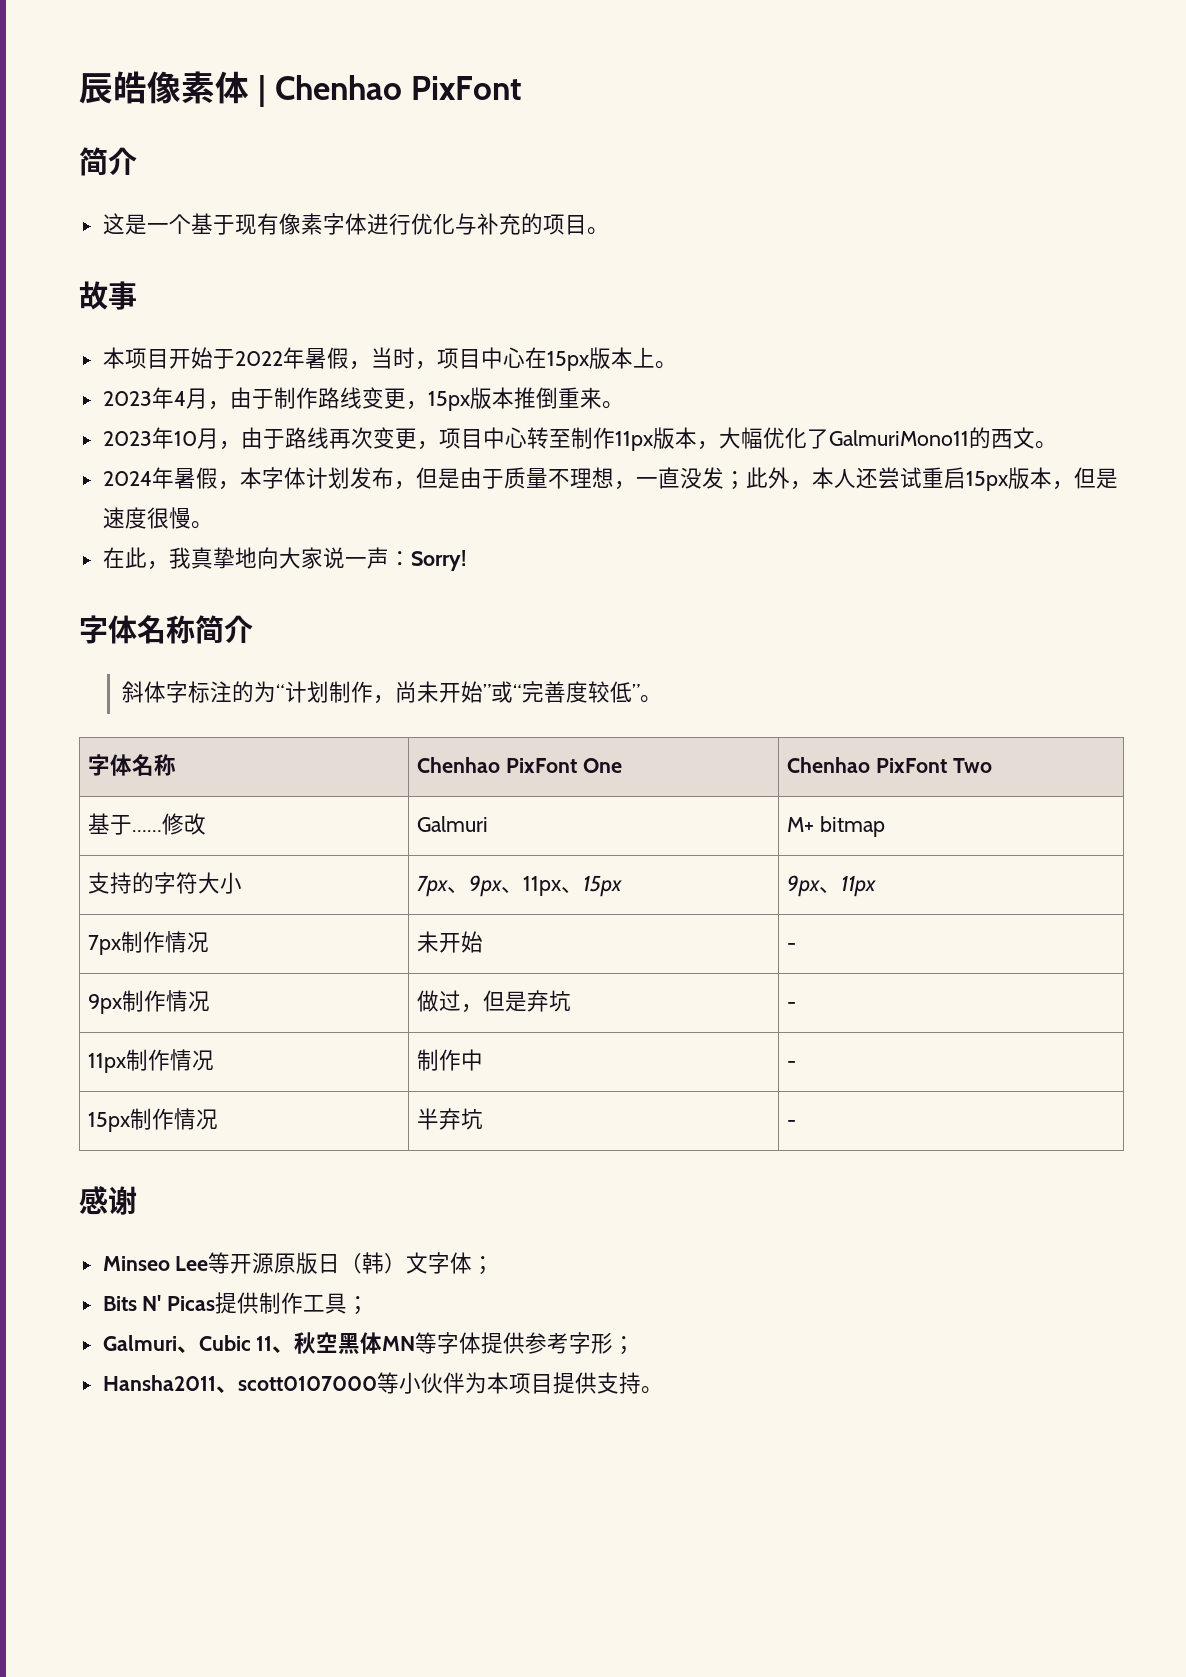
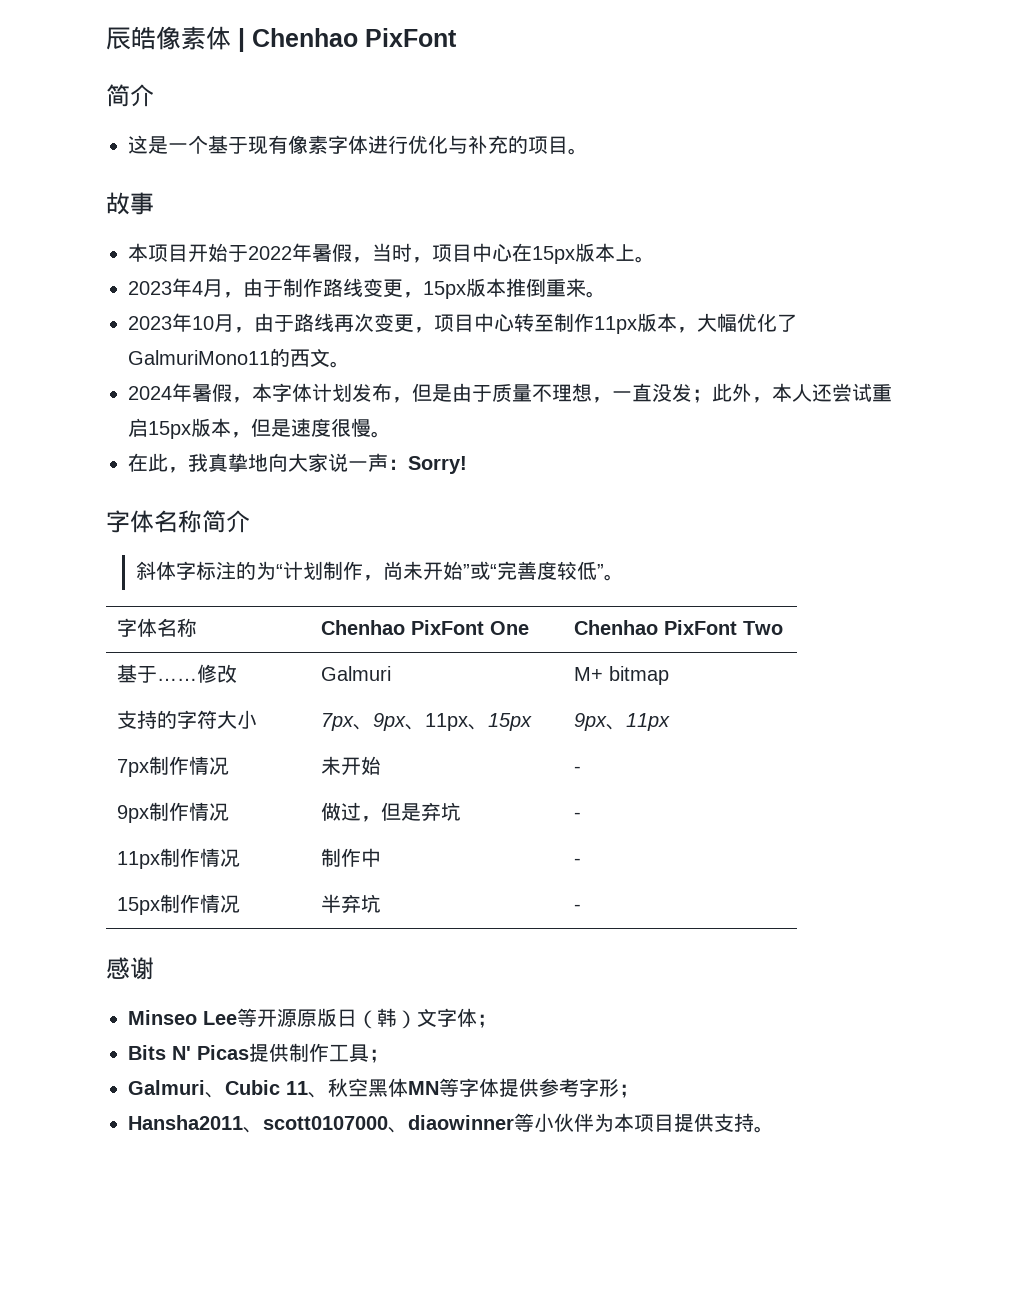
(377, 1383) none -> [388,1115,514,1133] 、diaowinner

